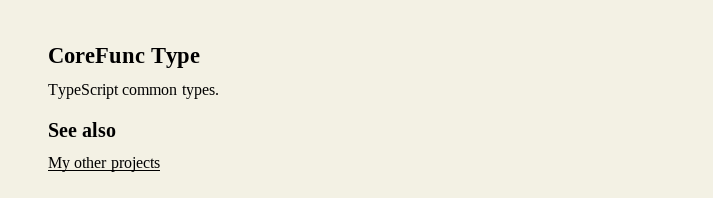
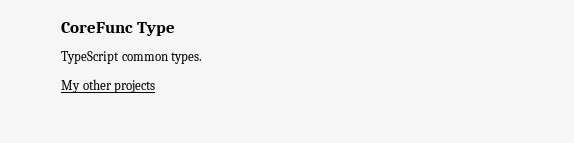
[48,122,117,137] // See also -> (203, 58) none

